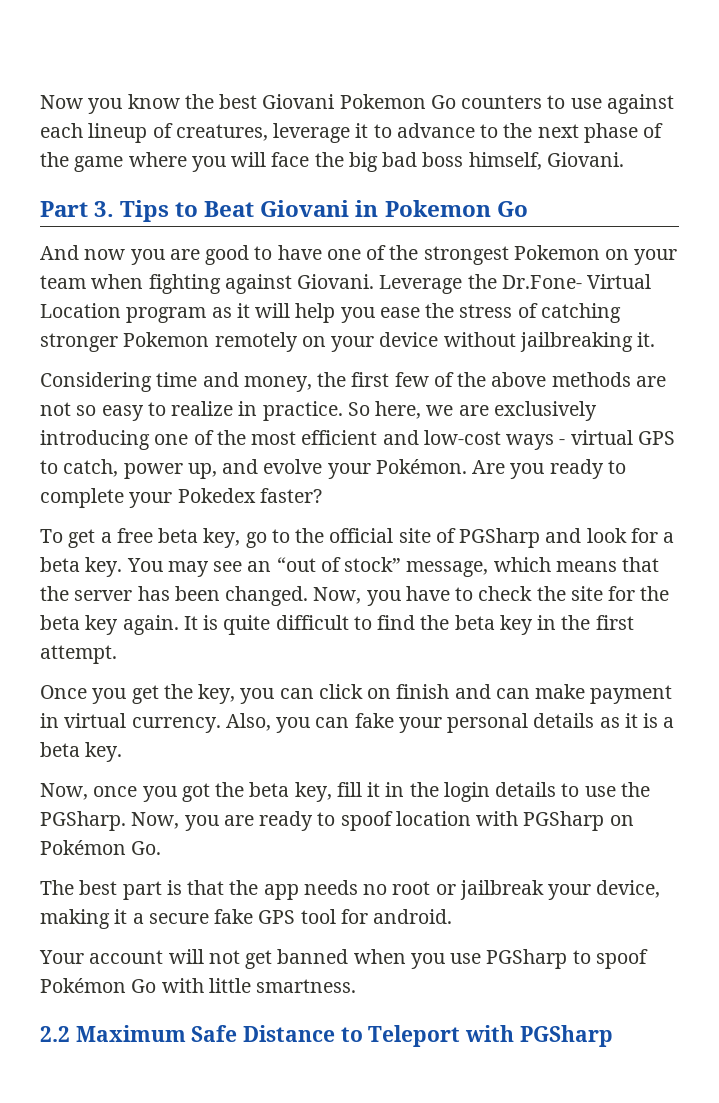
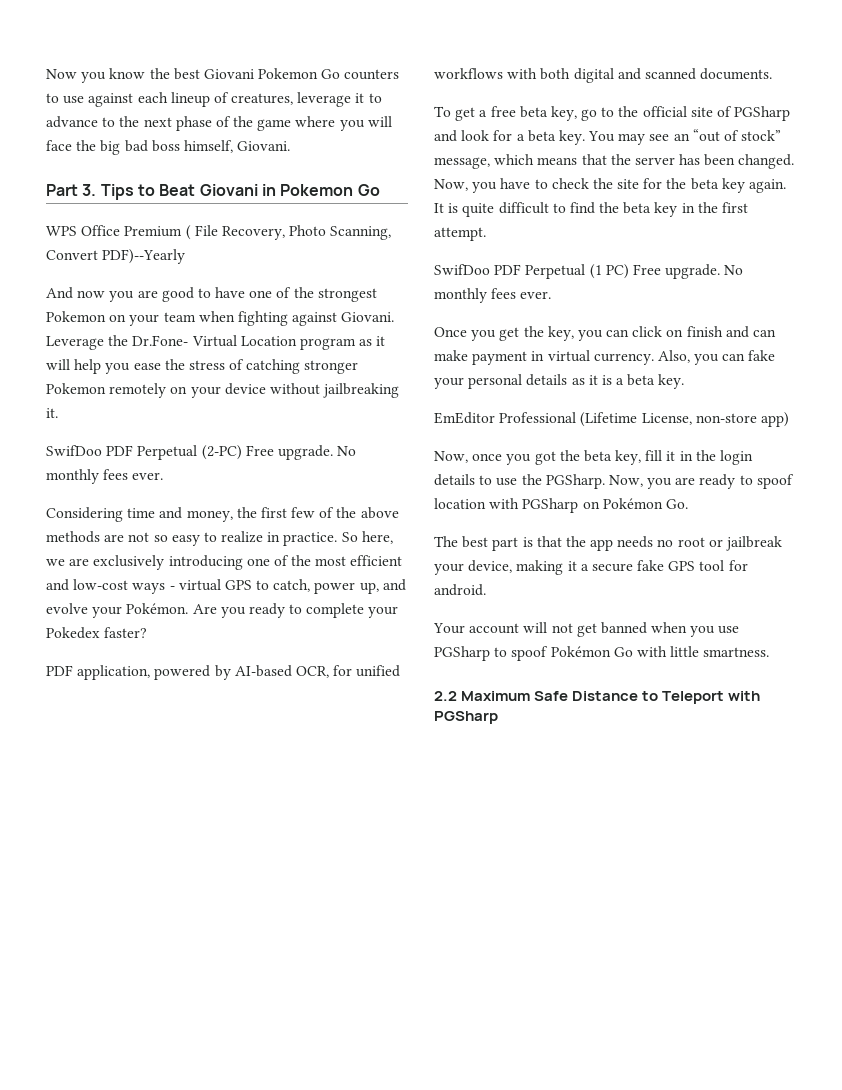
(528, 209) none -> [46,225,392,240] [46,249,186,264] // WPS Office Premium ( File Recovery, Photo Scanning, Convert PDF)--Yearly
(656, 339) none -> [46,445,357,460] [46,469,164,484] // SwifDoo PDF Perpetual (2-PC) Free upgrade. No monthly fees ever.
(322, 495) none -> [46,665,401,680] [434,68,773,83] // PDF application, powered by AI-based OCR, for unified workflows with both digital and scanned documents.
(117, 654) none -> [434,264,744,279] [434,288,552,303] // SwifDoo PDF Perpetual (1 PC) Free upgrade. No monthly fees ever.
(123, 752) none -> [434,412,789,427] // EmEditor Professional (Lifetime License, non-store app)

